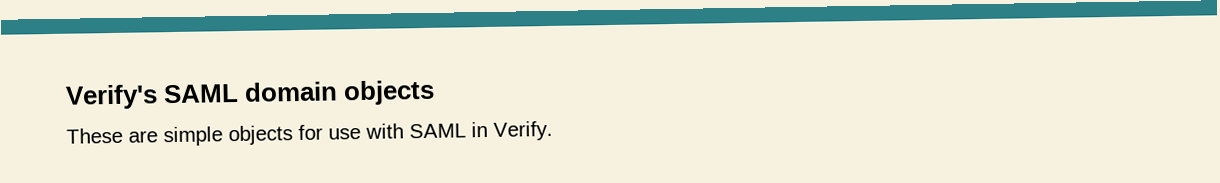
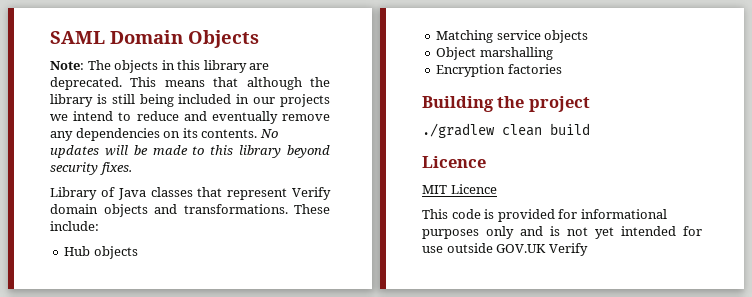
[65,79,436,110] [66,120,553,147] Verify's SAML domain objects // These are simple objects for use with SAML in Verify. -> [50,30,259,48] [50,60,270,73] [50,77,330,90] [50,94,330,107] [50,111,330,124] [50,128,278,141] [50,145,330,158] [50,162,132,175] [50,187,331,200] [50,204,330,217] [50,221,99,231] [64,246,138,259] [436,30,589,43] [436,47,553,60] [436,64,562,77] [422,96,590,112] [422,123,590,138] [422,156,486,168] [422,184,497,194] [422,209,667,222] [422,226,702,239] [422,243,588,256] SAML Domain Objects // Note: The objects in this library are deprecated. This means that although the library is still being included in our projects we intend to reduce and eventually remove any dependencies on its contents. No updates will be made to this library beyond security fixes. // Library of Java classes that represent Verify domain objects and transformations. These include: // Hub objects // Matching service objects // Object marshalling // Encryption factories // Building the project // ./gradlew clean build // Licence // MIT Licence // This code is provided for informational purposes only and is not yet intended for use outside GOV.UK Verify

